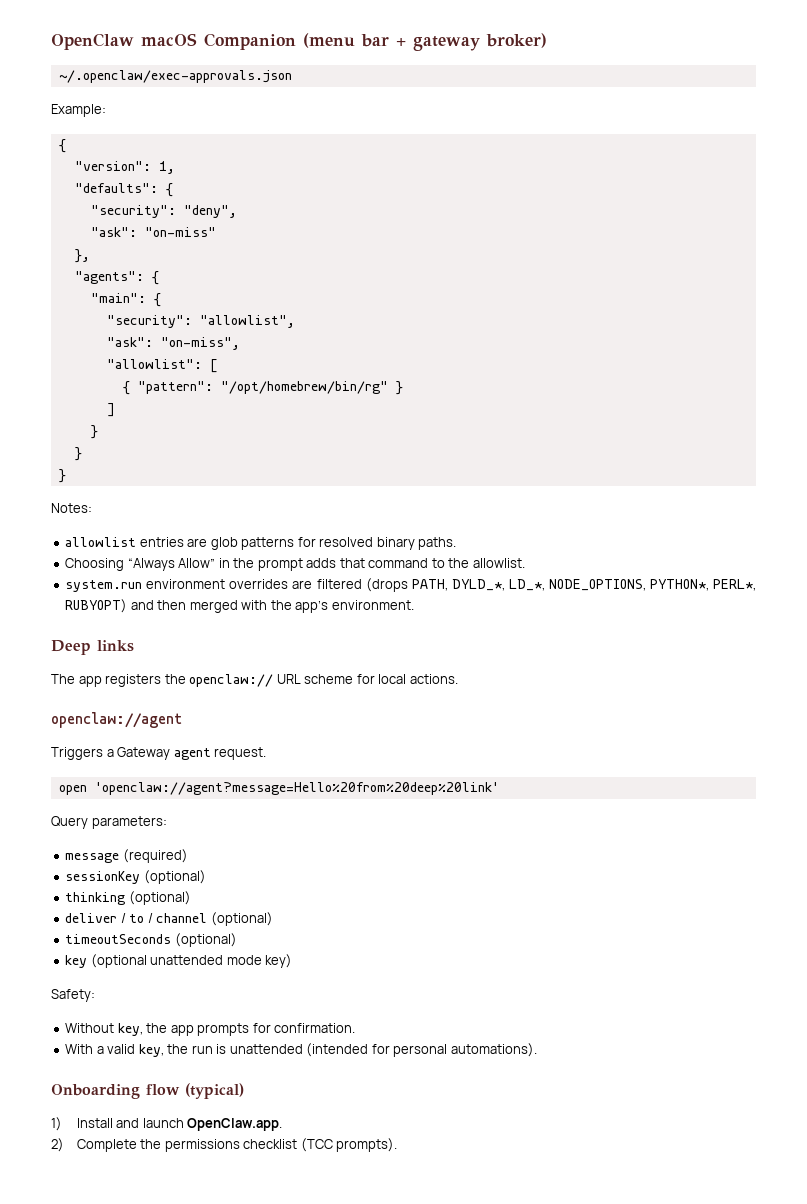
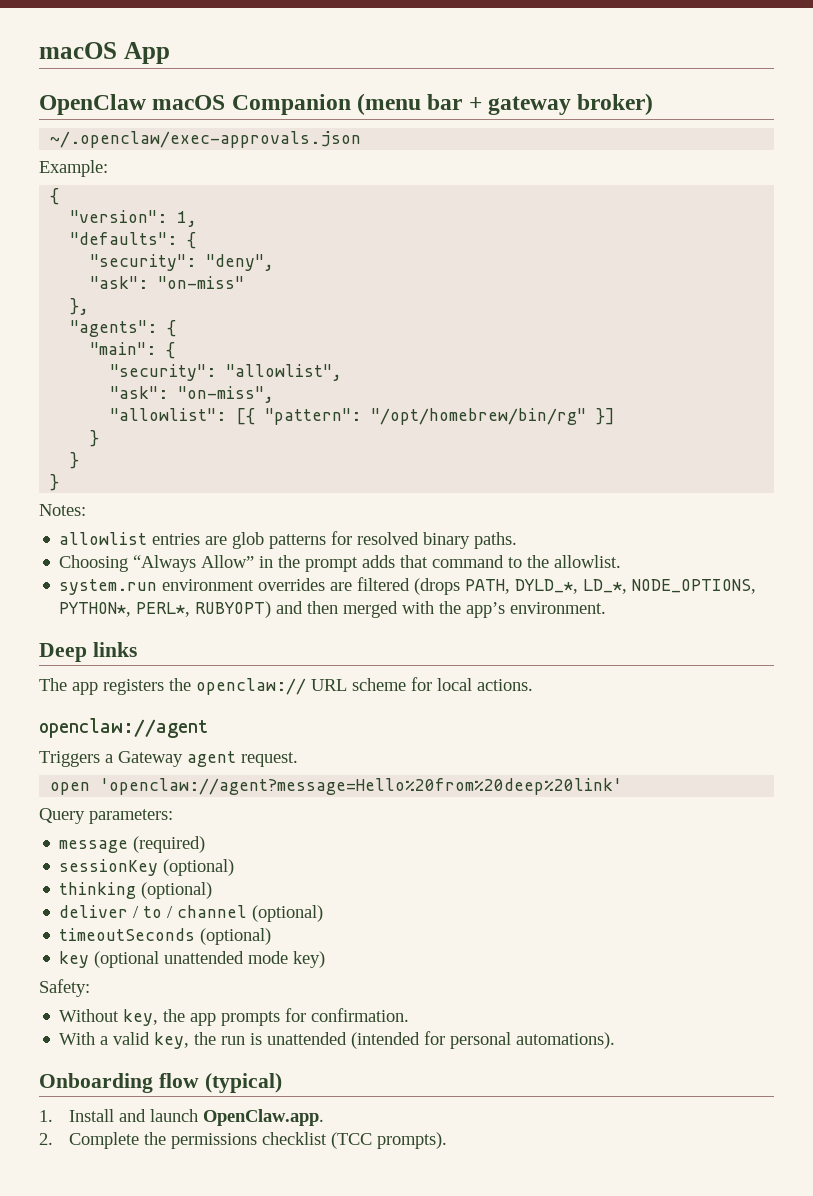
(51, 41) none -> [39,42,170,64] macOS App //
[209,359,218,373] [122,381,403,395] [106,403,115,417] [ // { "pattern": "/opt/homebrew/bin/rg" } // ] -> [236,408,616,425] [{ "pattern": "/opt/homebrew/bin/rg" }]
[51,1117,62,1131] 1) -> [39,1110,53,1122] 1.
[51,1138,64,1152] 2) -> [39,1133,53,1145] 2.

